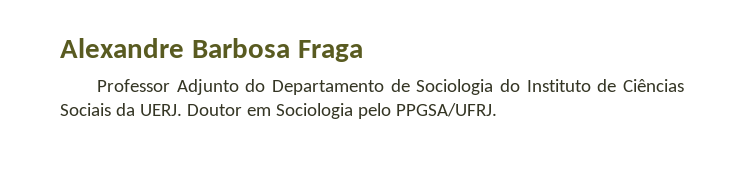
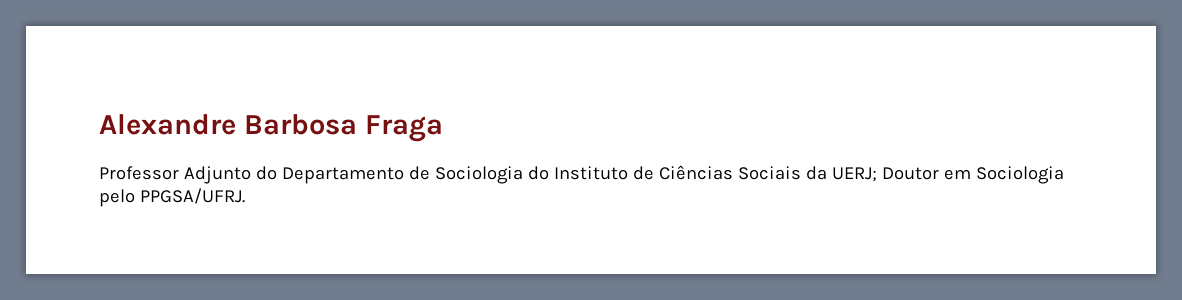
[139,104,182,116] UERJ. -> [831,167,877,182] UERJ;

